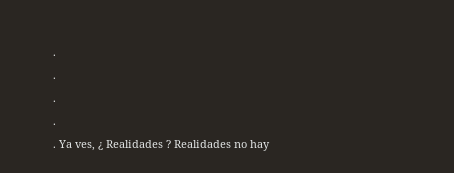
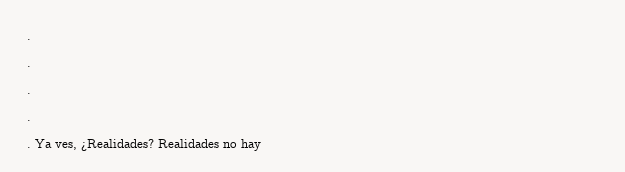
[98,140,171,150] ¿ Realidades ? -> [81,139,154,151] ¿Realidades?

